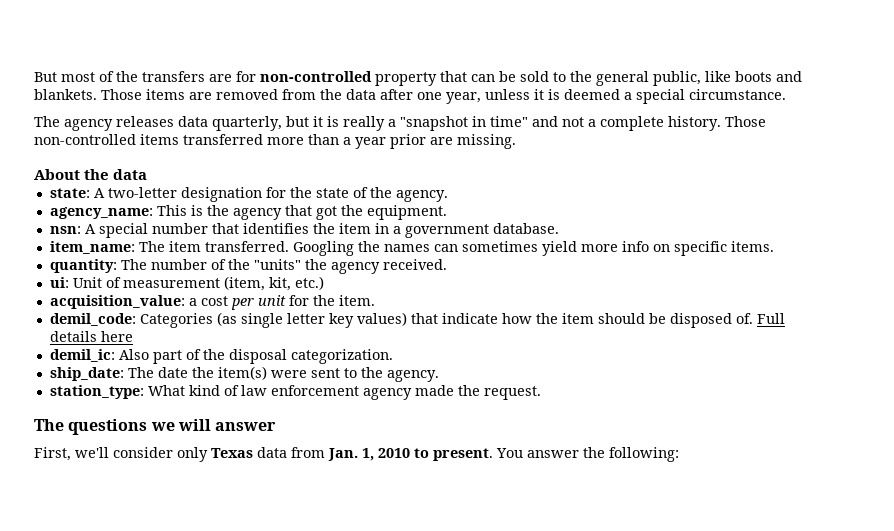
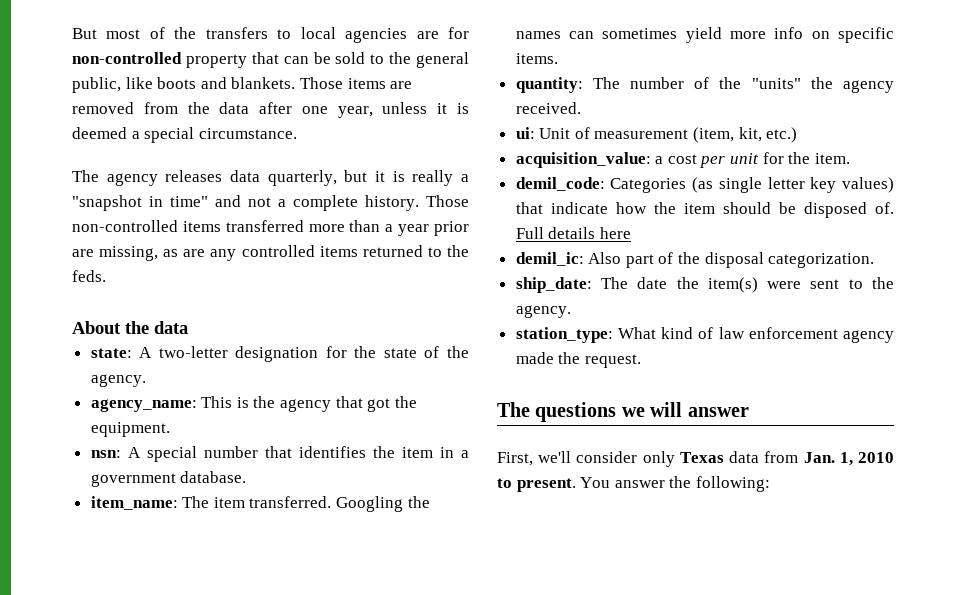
(205, 76) none -> [277,27,408,43] to local agencies
[457,134,516,149] missing. -> [99,245,469,261] [72,270,106,282] missing, as are any controlled items returned to the feds.

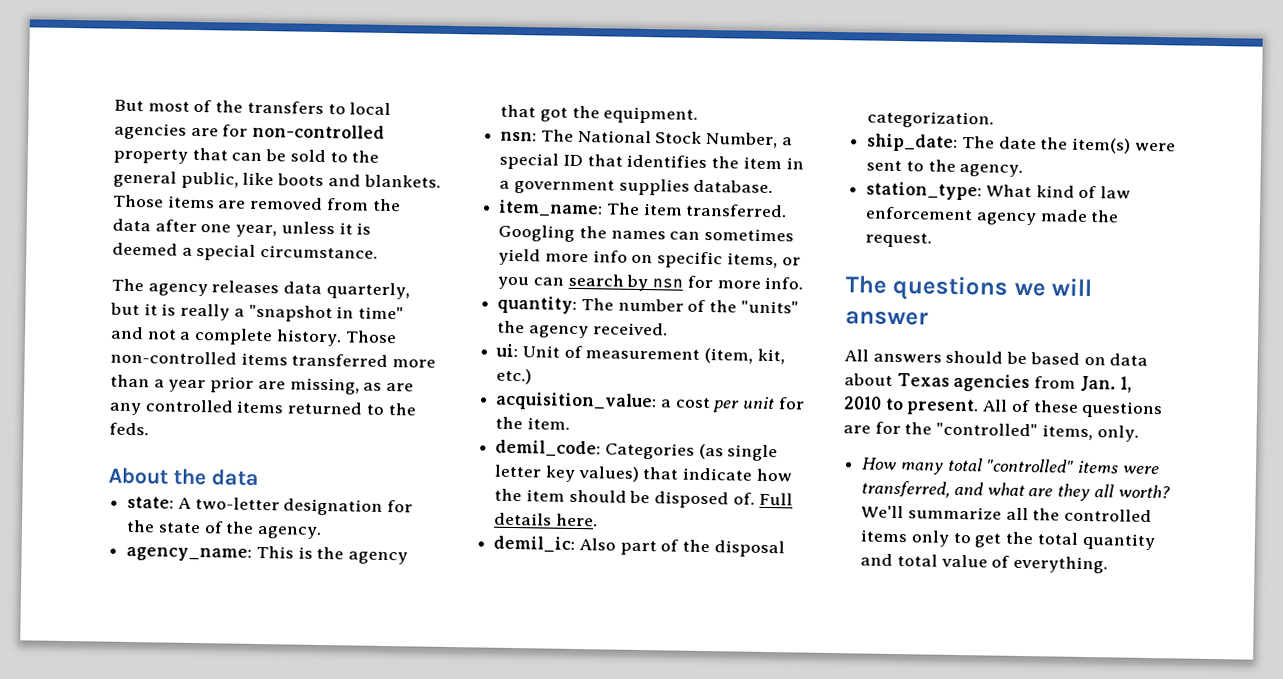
[127,446,258,462] A special number -> [540,129,793,149] [499,152,583,170] The National Stock Number, a special ID
(176, 480) none -> [618,178,690,196] supplies
[515,53,558,64] items. -> [726,252,801,269] [497,273,804,292] items, or you can search by nsn for more info.
[599,227,631,239] here -> [555,513,598,527] here.
[497,451,760,467] First, we'll consider only Texas data -> [844,349,1149,366] [844,373,1031,393] All answers should be based on data about Texas agencies
[580,476,770,492] You answer the following: -> [982,399,1164,419] [843,421,1139,442] [861,457,1160,475] [861,480,1170,502] [861,505,1153,523] [860,529,1156,551] [860,553,1109,574] All of these questions are for the "controlled" items, only. // How many total "controlled" items were transferred, and what are they all worth? We'll summarize all the controlled items only to get the total quantity and total value of everything.

